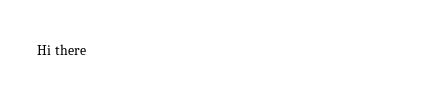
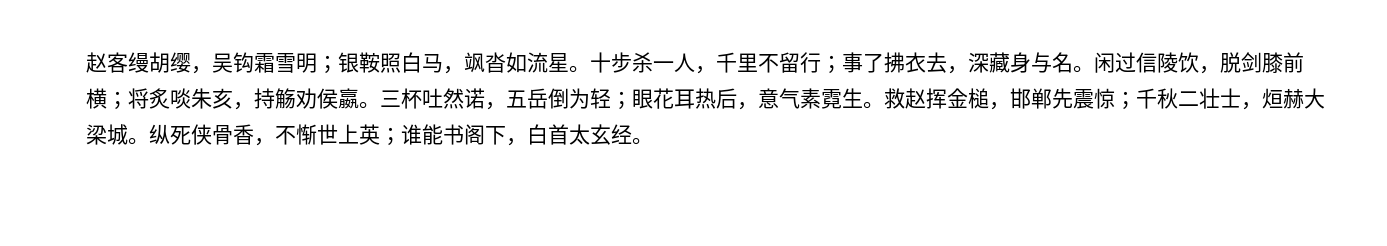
[37,44,86,55] Hi there -> [86,52,1304,74] [86,88,1325,110] [86,124,653,146] 赵客缦胡缨，吴钩霜雪明；银鞍照白马，飒沓如流星。十步杀一人，千里不留行；事了拂衣去，深藏身与名。闲过信陵饮，脱剑膝前横；将炙啖朱亥，持觞劝侯嬴。三杯吐然诺，五岳倒为轻；眼花耳热后，意气素霓生。救赵挥金槌，邯郸先震惊；千秋二壮士，烜赫大梁城。纵死侠骨香，不惭世上英；谁能书阁下，白首太玄经。

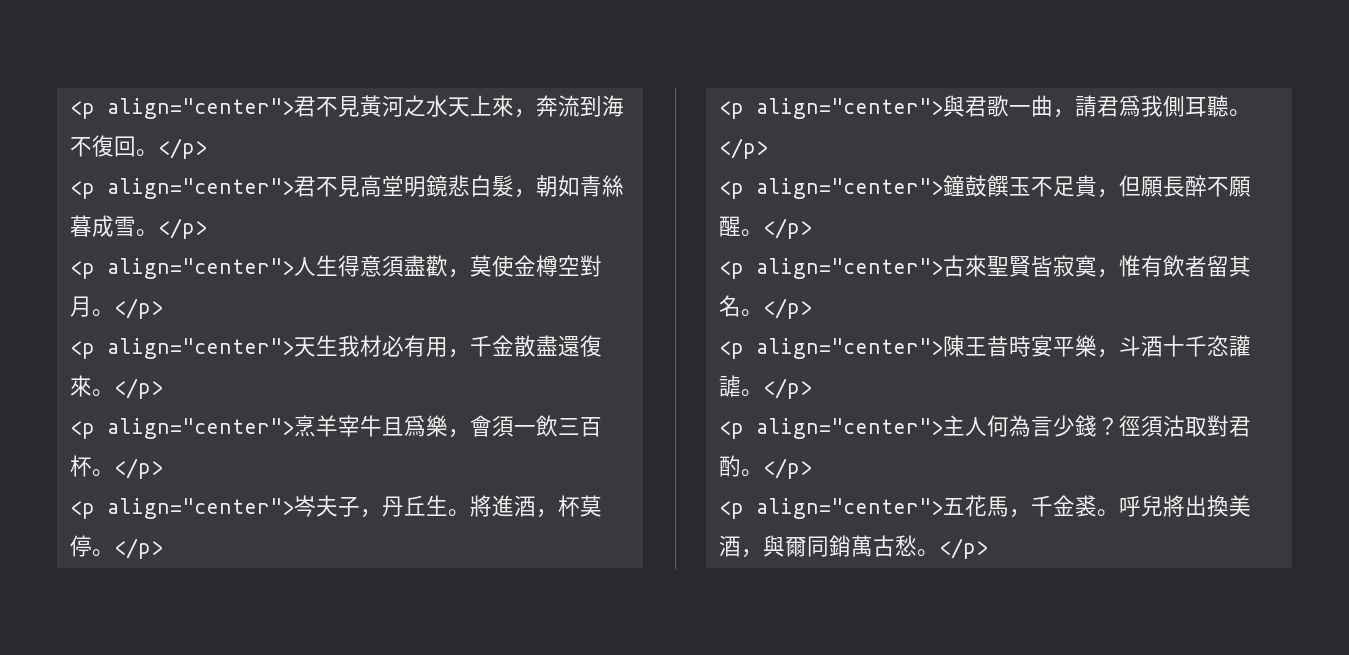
[86,52,1304,74] [86,88,1325,110] [86,124,653,146] 赵客缦胡缨，吴钩霜雪明；银鞍照白马，飒沓如流星。十步杀一人，千里不留行；事了拂衣去，深藏身与名。闲过信陵饮，脱剑膝前横；将炙啖朱亥，持觞劝侯嬴。三杯吐然诺，五岳倒为轻；眼花耳热后，意气素霓生。救赵挥金槌，邯郸先震惊；千秋二壮士，烜赫大梁城。纵死侠骨香，不惭世上英；谁能书阁下，白首太玄经。 -> [69,95,624,119] [69,135,207,159] [69,175,624,199] [69,215,207,239] [69,255,602,279] [69,296,163,319] [69,335,602,359] [69,375,163,399] [69,415,602,439] [69,455,163,479] [69,495,602,519] [69,535,163,559] [718,95,1251,119] [718,138,768,159] [718,175,1251,199] [718,216,812,239] [718,255,1251,279] [718,295,812,319] [718,335,1251,359] [718,375,812,399] [718,415,1251,439] [718,455,812,479] [718,495,1251,519] [718,535,988,559] <p align="center">君不見黃河之水天上來，奔流到海不復回。</p> // <p align="center">君不見高堂明鏡悲白髮，朝如青絲暮成雪。</p> // <p align="center">人生得意須盡歡，莫使金樽空對月。</p> // <p align="center">天生我材必有用，千金散盡還復來。</p> // <p align="center">烹羊宰牛且爲樂，會須一飲三百杯。</p> // <p align="center">岑夫子，丹丘生。將進酒，杯莫停。</p> // <p align="center">與君歌一曲，請君爲我側耳聽。</p> // <p align="center">鐘鼓饌玉不足貴，但願長醉不願醒。</p> // <p align="center">古來聖賢皆寂寞，惟有飲者留其名。</p> // <p align="center">陳王昔時宴平樂，斗酒十千恣讙謔。</p> // <p align="center">主人何為言少錢？徑須沽取對君酌。</p> // <p align="center">五花馬，千金裘。呼兒將出換美酒，與爾同銷萬古愁。</p>

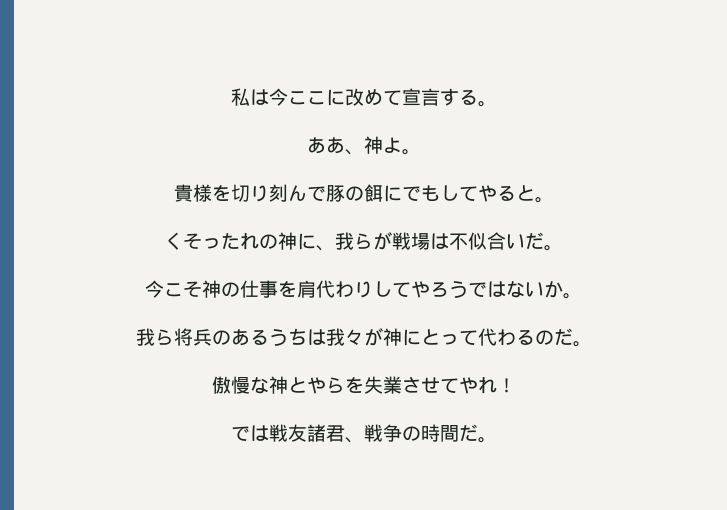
[69,95,624,119] [69,135,207,159] [69,175,624,199] [69,215,207,239] [69,255,602,279] [69,296,163,319] [69,335,602,359] [69,375,163,399] [69,415,602,439] [69,455,163,479] [69,495,602,519] [69,535,163,559] [718,95,1251,119] [718,138,768,159] [718,175,1251,199] [718,216,812,239] [718,255,1251,279] [718,295,812,319] [718,335,1251,359] [718,375,812,399] [718,415,1251,439] [718,455,812,479] [718,495,1251,519] [718,535,988,559] <p align="center">君不見黃河之水天上來，奔流到海不復回。</p> // <p align="center">君不見高堂明鏡悲白髮，朝如青絲暮成雪。</p> // <p align="center">人生得意須盡歡，莫使金樽空對月。</p> // <p align="center">天生我材必有用，千金散盡還復來。</p> // <p align="center">烹羊宰牛且爲樂，會須一飲三百杯。</p> // <p align="center">岑夫子，丹丘生。將進酒，杯莫停。</p> // <p align="center">與君歌一曲，請君爲我側耳聽。</p> // <p align="center">鐘鼓饌玉不足貴，但願長醉不願醒。</p> // <p align="center">古來聖賢皆寂寞，惟有飲者留其名。</p> // <p align="center">陳王昔時宴平樂，斗酒十千恣讙謔。</p> // <p align="center">主人何為言少錢？徑須沽取對君酌。</p> // <p align="center">五花馬，千金裘。呼兒將出換美酒，與爾同銷萬古愁。</p> -> [230,88,497,107] [306,136,421,155] [173,184,554,203] [164,232,563,251] [145,280,582,299] [135,328,592,347] [211,376,516,394] [230,424,497,443] 私は今ここに改めて宣言する。 // ああ、神よ。 // 貴様を切り刻んで豚の餌にでもしてやると。 // くそったれの神に、我らが戦場は不似合いだ。 // 今こそ神の仕事を肩代わりしてやろうではないか。 // 我ら将兵のあるうちは我々が神にとって代わるのだ。 // 傲慢な神とやらを失業させてやれ！ // では戦友諸君、戦争の時間だ。

